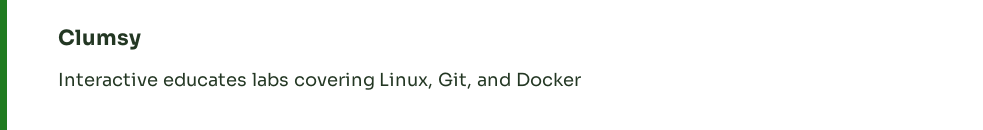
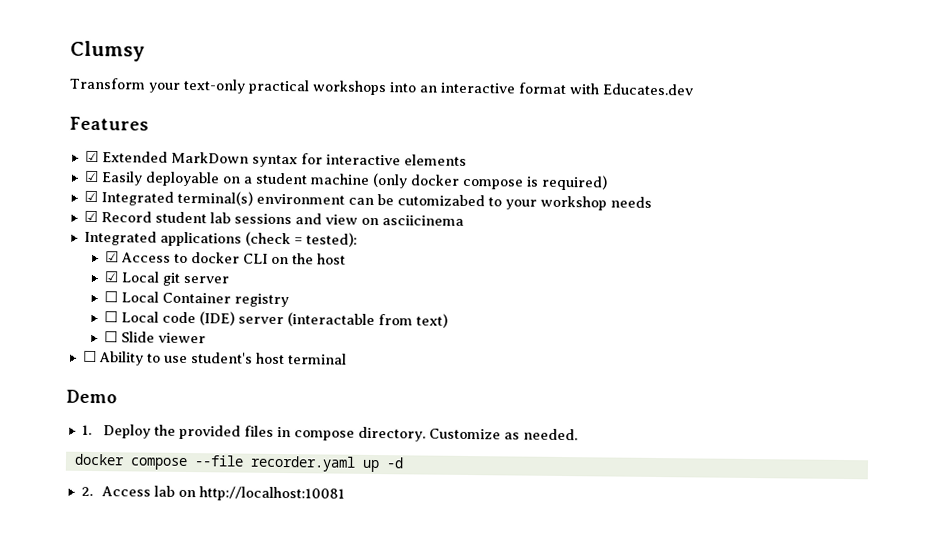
[58,72,582,90] Interactive educates labs covering Linux, Git, and Docker -> [69,77,694,96] [69,116,149,131] [84,150,467,168] [83,170,608,191] [83,190,652,211] [83,210,464,226] [83,230,358,247] [104,251,346,265] [103,271,229,286] [103,291,289,308] [103,311,448,328] [103,331,206,344] [82,350,347,366] [66,389,117,404] [81,424,578,442] [73,453,404,473] [80,485,345,502] Transform your text-only practical workshops into an interactive format with Educates.dev // Features // ☑ Extended MarkDown syntax for interactive elements // ☑ Easily deployable on a student machine (only docker compose is required) // ☑ Integrated terminal(s) environment can be cutomizabed to your workshop needs // ☑ Record student lab sessions and view on asciicinema // Integrated applications (check = tested): // ☑ Access to docker CLI on the host // ☑ Local git server // ☐ Local Container registry // ☐ Local code (IDE) server (interactable from text) // ☐ Slide viewer // ☐ Ability to use student's host terminal // Demo // 1. Deploy the provided files in compose directory. Customize as needed. // docker compose --file recorder.yaml up -d // 2. Access lab on http://localhost:10081

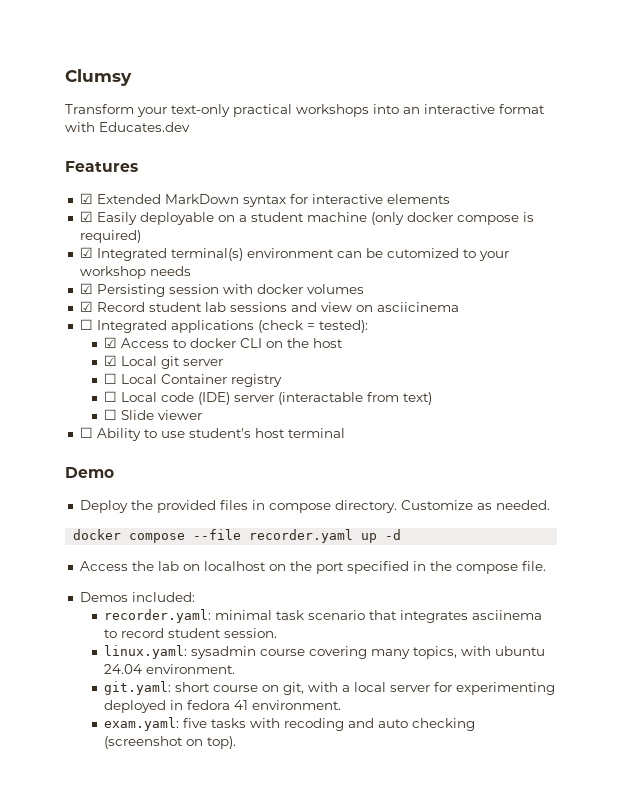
[396,194,485,207] cutomizabed -> [386,248,459,258] cutomized
(652, 202) none -> [79,283,364,297] // ☑ Persisting session with docker volumes
(464, 220) none -> [79,319,93,330] ☐
[81,424,92,435] 1. -> (114, 472) none
[80,485,345,502] 2. Access lab on http://localhost:10081 -> [79,561,546,574] [79,592,195,602] [104,609,543,623] [104,628,278,638] [104,645,546,659] [104,664,236,674] [104,681,556,695] [104,700,342,713] [104,717,476,731] [104,736,237,749] Access the lab on localhost on the port specified in the compose file. // Demos included: // recorder.yaml: minimal task scenario that integrates asciinema to record student session. // linux.yaml: sysadmin course covering many topics, with ubuntu 24.04 environment. // git.yaml: short course on git, with a local server for experimenting deployed in fedora 41 environment. // exam.yaml: five tasks with recoding and auto checking (screenshot on top).

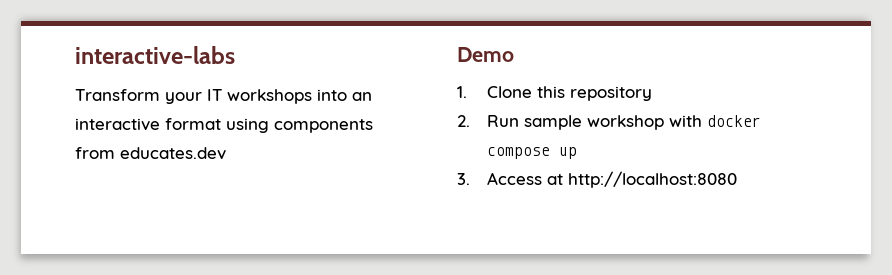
[65,69,132,86] Clumsy -> [75,46,235,64] interactive-labs
[171,104,292,117] text-only practical -> [207,89,222,101] IT
[65,122,190,132] [65,161,138,172] [79,193,450,207] [79,211,534,225] [79,230,141,243] [79,247,509,261] [79,266,191,279] [79,283,364,297] [79,301,459,312] [79,319,368,333] [104,337,344,348] [104,355,224,369] [104,373,283,387] [104,391,433,405] [104,409,203,420] [79,427,345,441] [65,467,114,478] [79,500,550,513] [73,529,402,543] [79,561,546,574] [79,592,195,602] [104,609,543,623] [104,628,278,638] [104,645,546,659] [104,664,236,674] [104,681,556,695] [104,700,342,713] [104,717,476,731] [104,736,237,749] with Educates.dev // Features // ☑ Extended MarkDown syntax for interactive elements // ☑ Easily deployable on a student machine (only docker compose is required) // ☑ Integrated terminal(s) environment can be cutomized to your workshop needs // ☑ Persisting session with docker volumes // ☑ Record student lab sessions and view on asciicinema // ☐ Integrated applications (check = tested): // ☑ Access to docker CLI on the host // ☑ Local git server // ☐ Local Container registry // ☐ Local code (IDE) server (interactable from text) // ☐ Slide viewer // ☐ Ability to use student's host terminal // Demo // Deploy the provided files in compose directory. Customize as needed. // docker compose --file recorder.yaml up -d // Access the lab on localhost on the port specified in the compose file. // Demos included: // recorder.yaml: minimal task scenario that integrates asciinema to record student session. // linux.yaml: sysadmin course covering many topics, with ubuntu 24.04 environment. // git.yaml: short course on git, with a local server for experimenting deployed in fedora 41 environment. // exam.yaml: five tasks with recoding and auto checking (screenshot on top). -> [226,118,373,133] [75,147,226,160] [457,47,514,62] [457,86,652,101] [457,115,761,130] [486,147,577,159] [457,171,737,188] using components from educates.dev // Demo // 1. Clone this repository // 2. Run sample workshop with docker compose up // 3. Access at http://localhost:8080

